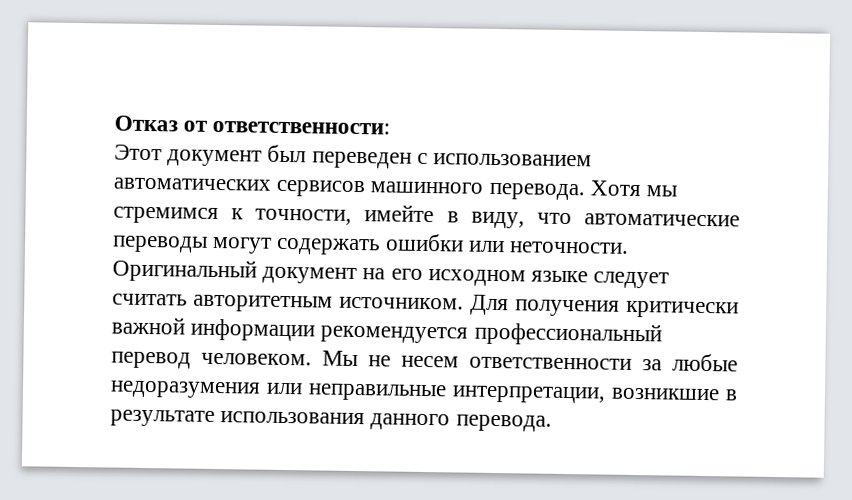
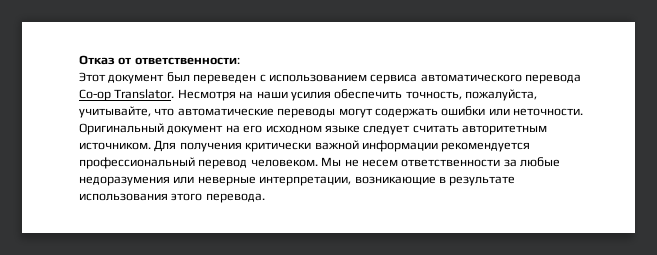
[113,177,678,201] [113,204,525,229] автоматических сервисов машинного перевода. Хотя мы стремимся к точности, имейте в виду, -> [370,74,581,84] [79,89,537,101] [79,106,151,118] сервиса автоматического перевода Co-op Translator. Несмотря на наши усилия обеспечить точность, пожалуйста, учитывайте,
[308,383,720,404] неправильные интерпретации, возникшие -> [197,176,436,186] неверные интерпретации, возникающие
[370,413,451,431] данного -> [171,193,203,201] этого

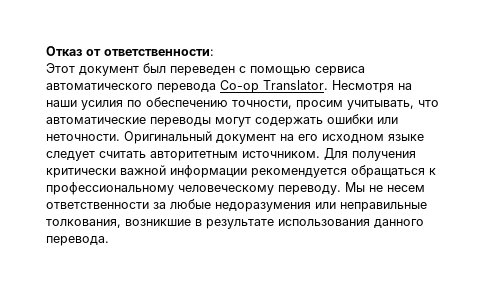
[268,74,367,82] использованием -> [250,66,311,75] помощью
[334,89,537,101] [79,106,151,118] обеспечить точность, пожалуйста, учитывайте, -> [127,97,414,110] по обеспечению точности, просим учитывать,
[79,157,318,169] профессиональный перевод человеком. -> [351,165,436,178] [46,182,341,195] обращаться к профессиональному человеческому переводу.
[197,176,436,186] неверные интерпретации, возникающие -> [340,202,427,212] [46,219,191,228] неправильные толкования, возникшие
[171,193,203,201] этого -> [374,219,424,228] данного

